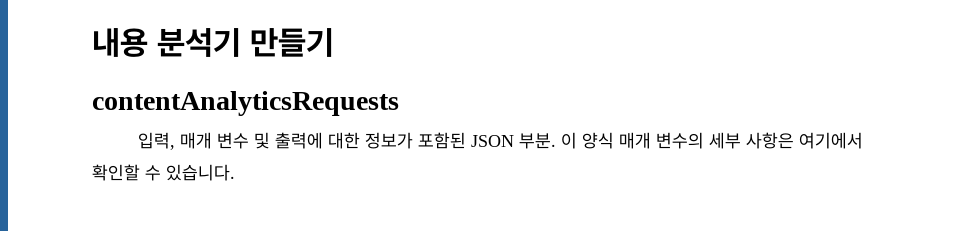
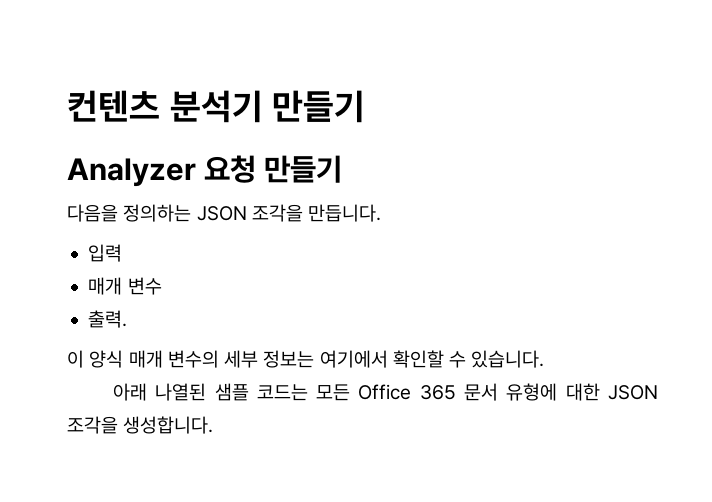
[92,28,148,57] 내용 -> [67,90,160,122] 컨텐츠
[92,91,399,116] [138,132,557,150] contentAnalyticsRequests // 입력, 매개 변수 및 출력에 대한 정보가 포함된 JSON 부분. -> [67,155,343,187] [67,204,382,222] [88,244,123,262] [88,277,162,295] [88,310,128,328] Analyzer 요청 만들기 // 다음을 정의하는 JSON 조각을 만듭니다. // 입력 // 매개 변수 // 출력. //
[746,132,795,149] 사항은 -> [263,350,315,368] 정보는
(235, 172) none -> [112,383,659,401] [67,416,214,434] // 아래 나열된 샘플 코드는 모든 Office 365 문서 유형에 대한 JSON 조각을 생성합니다.

